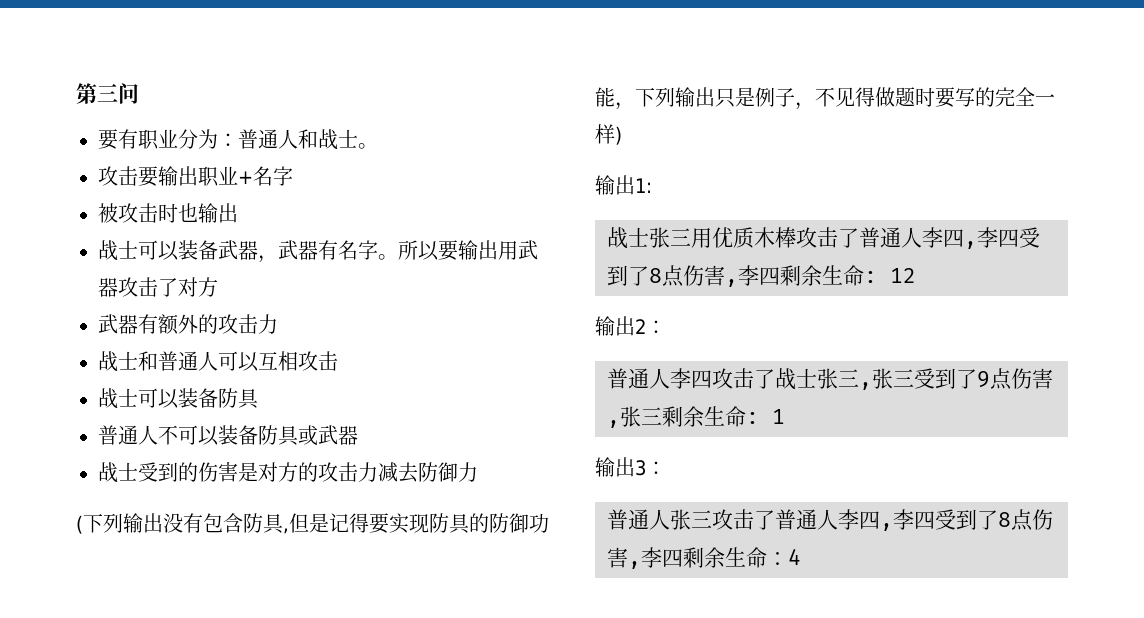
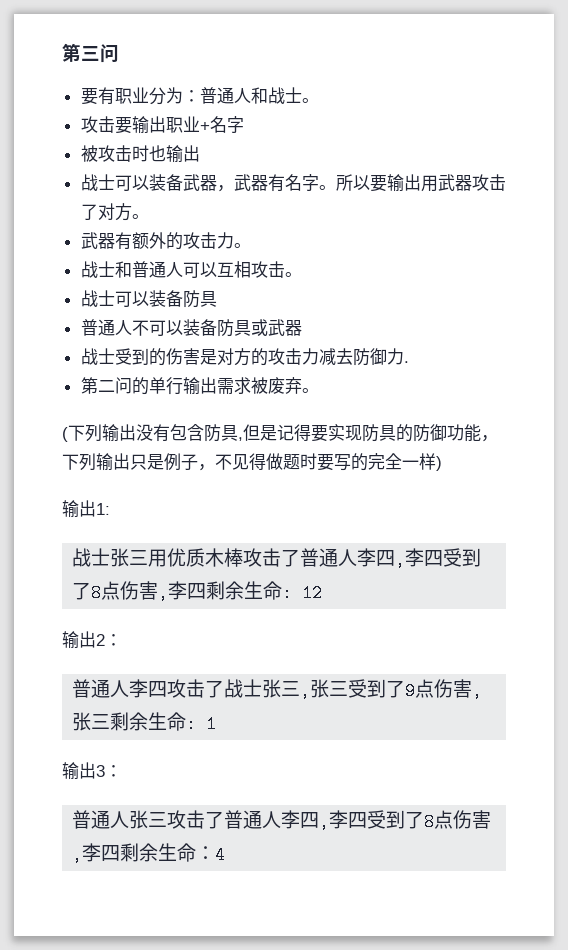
(218, 287) none -> [131,214,149,219] 。
(278, 324) none -> [233,243,251,248] 。
(338, 361) none -> [284,272,302,277] 。
(478, 472) none -> [403,361,409,363] [80,377,319,395] . // 第二问的单行输出需求被废弃。

